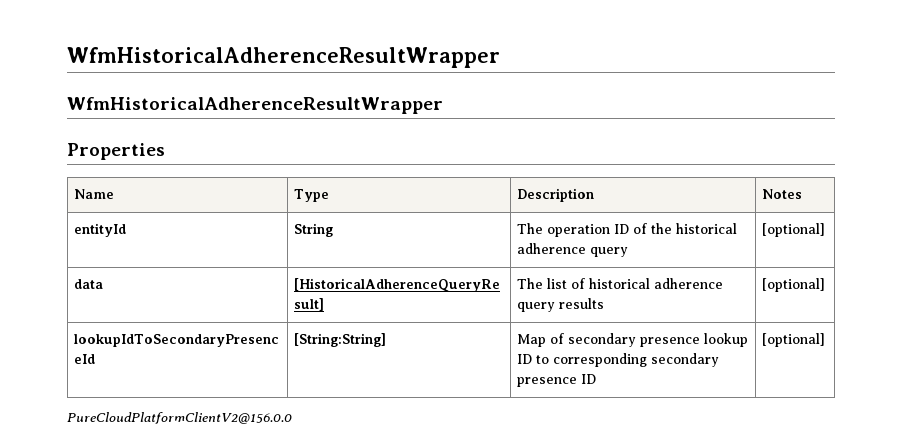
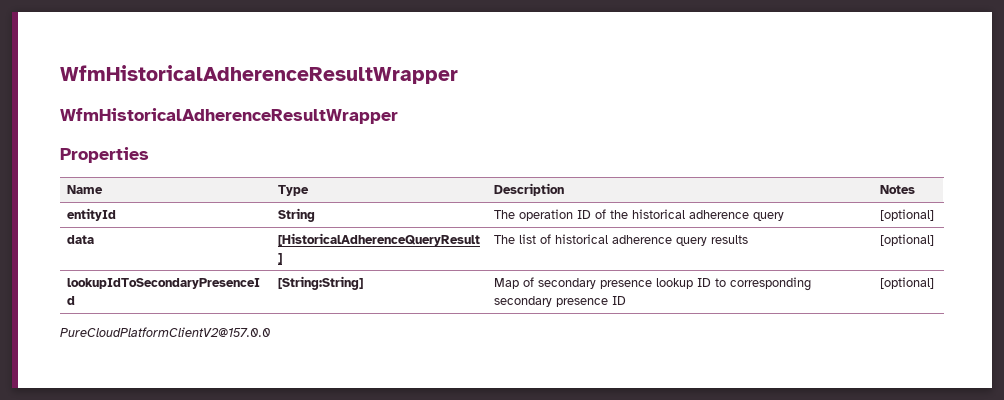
[67,412,292,424] PureCloudPlatformClientV2@156.0.0 -> [60,327,271,337] PureCloudPlatformClientV2@157.0.0

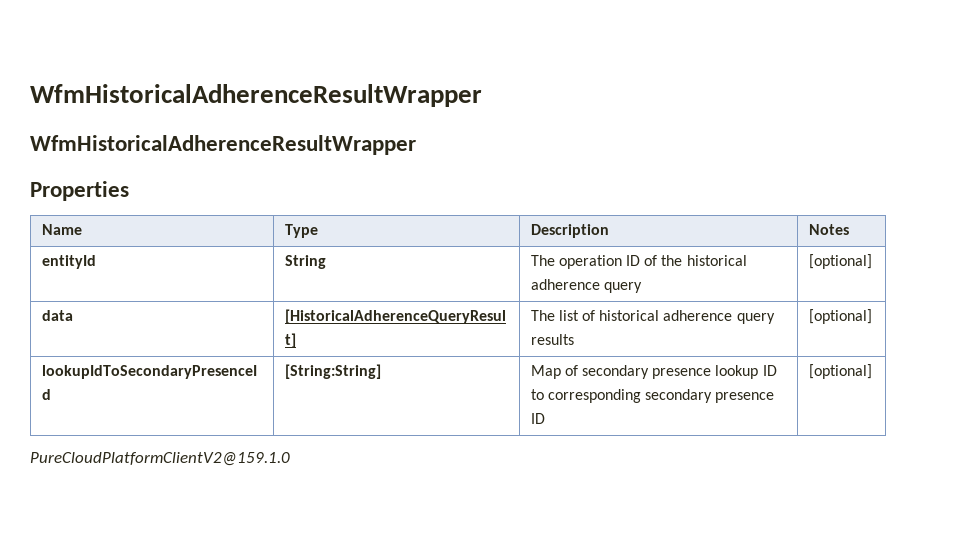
[60,327,271,337] PureCloudPlatformClientV2@157.0.0 -> [30,452,290,466] PureCloudPlatformClientV2@159.1.0

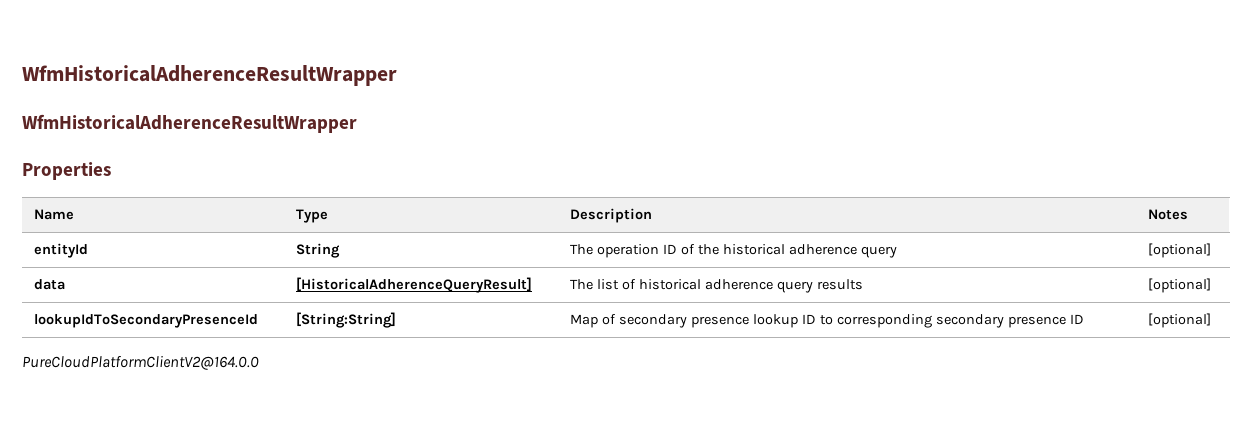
[30,452,290,466] PureCloudPlatformClientV2@159.1.0 -> [22,355,259,370] PureCloudPlatformClientV2@164.0.0

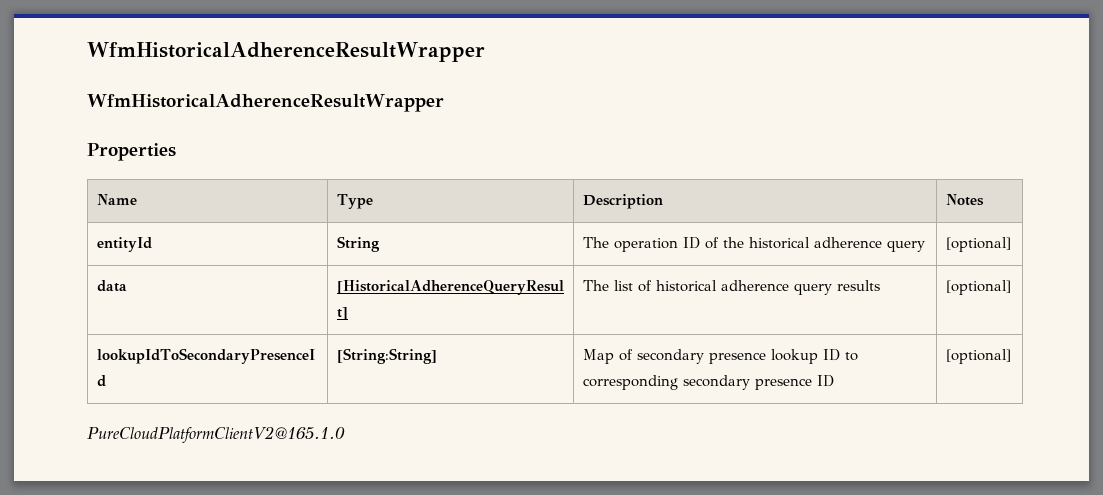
[22,355,259,370] PureCloudPlatformClientV2@164.0.0 -> [87,426,345,444] PureCloudPlatformClientV2@165.1.0

